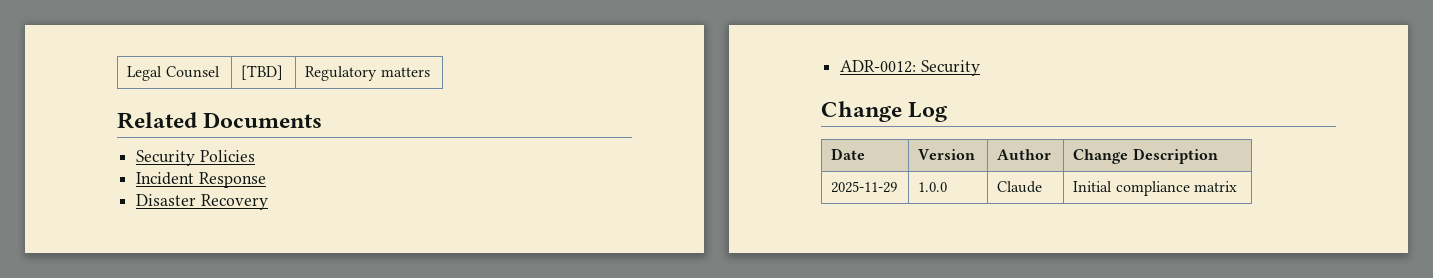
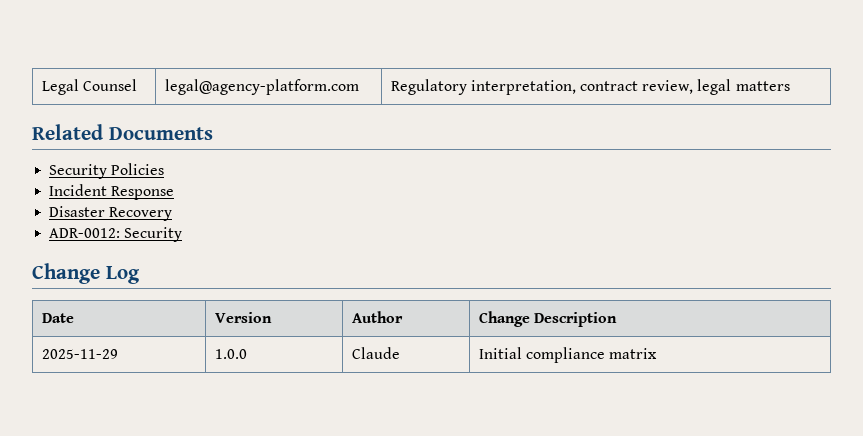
[241,65,284,80] [TBD] -> [164,79,359,95] legal@agency-platform.com
(378, 73) none -> [470,79,732,95] interpretation, contract review, legal

